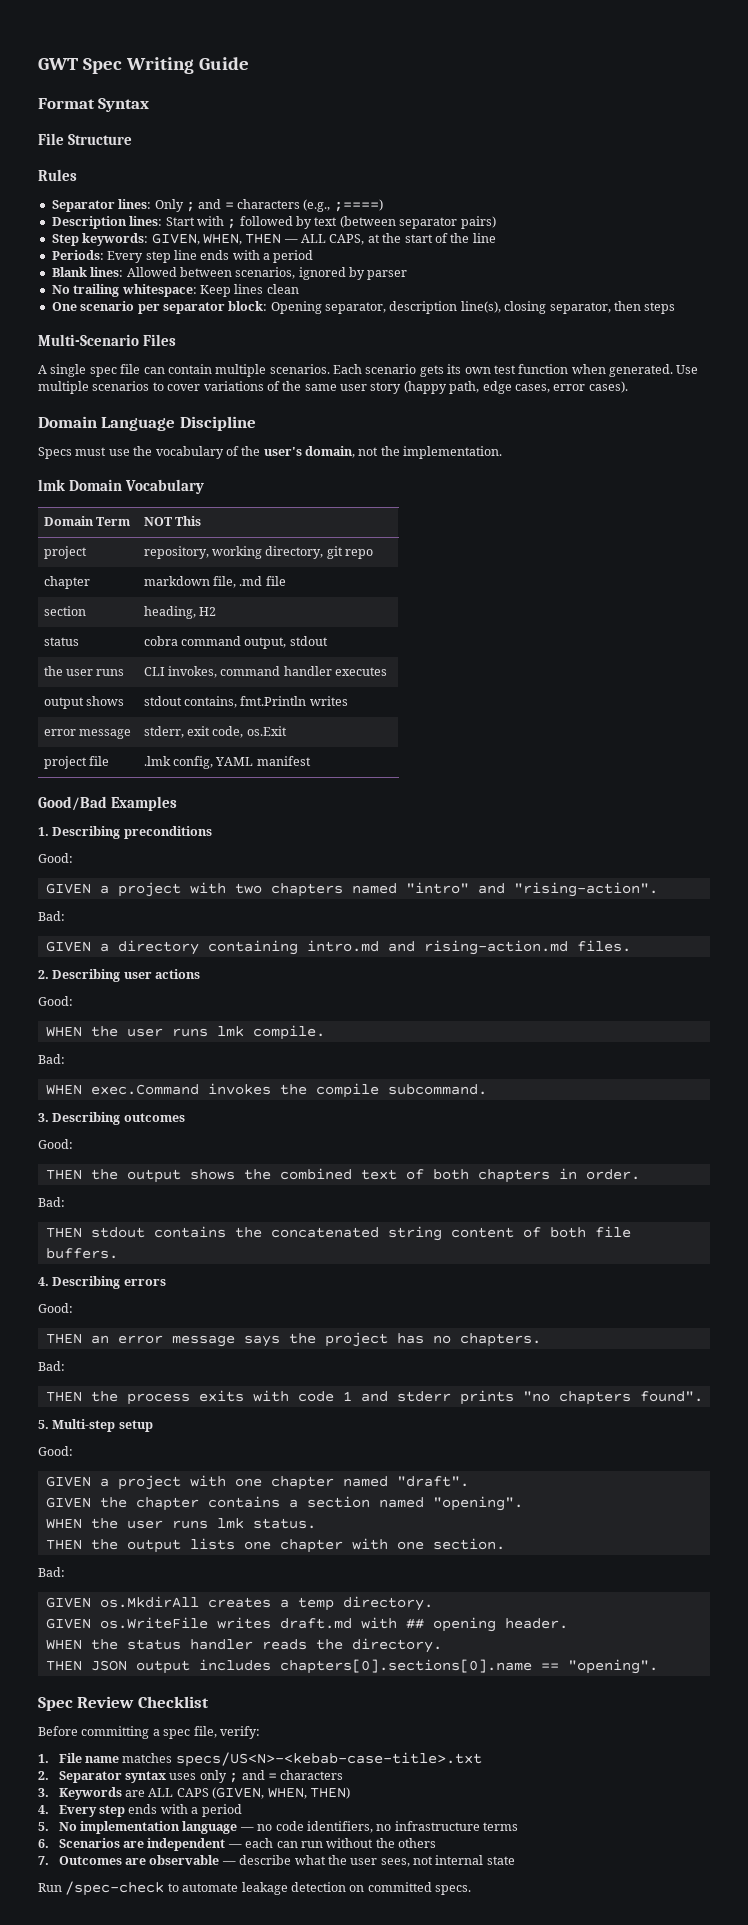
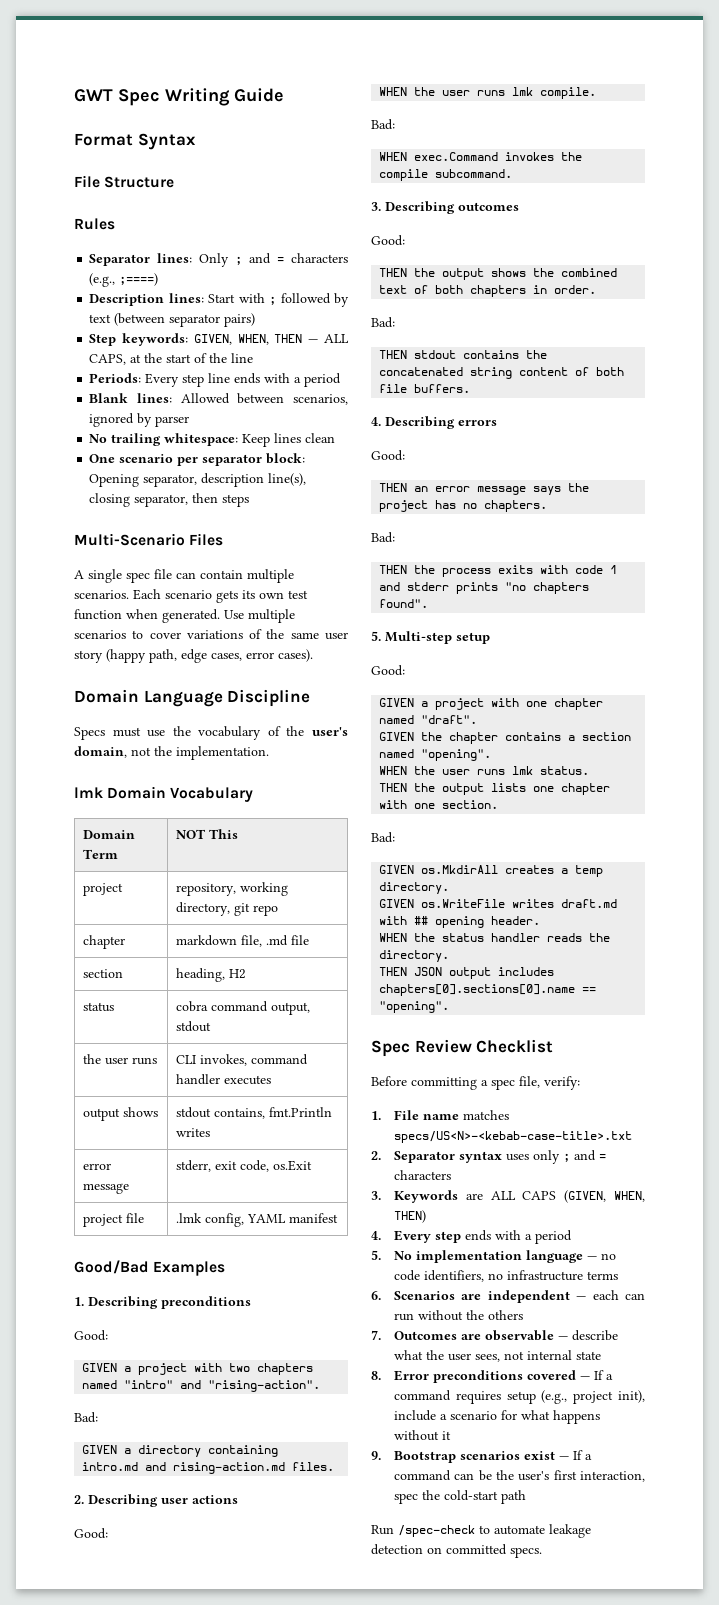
(515, 1860) none -> [371,1370,613,1383] [393,1390,645,1404] [393,1410,600,1424] [393,1430,451,1441] [371,1450,592,1463] [393,1470,645,1482] [393,1490,526,1504] // 8. Error preconditions covered — If a command requires setup (e.g., project init), include a scenario for what happens without it // 9. Bootstrap scenarios exist — If a command can be the user's first interaction, spec the cold-start path

